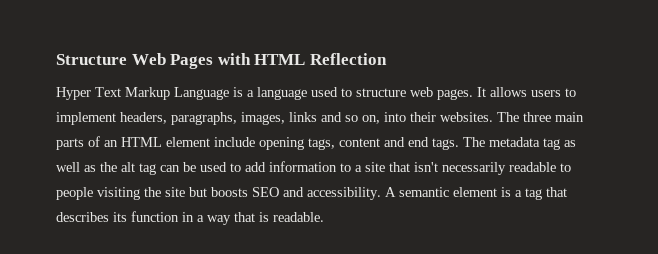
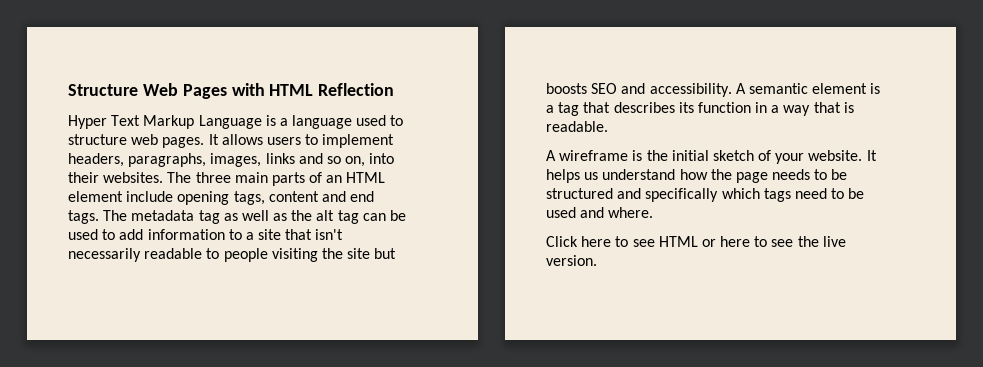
(324, 217) none -> [546,150,877,164] [546,169,848,183] [546,188,865,202] [546,207,654,218] [546,236,846,247] [546,255,597,266] // A wireframe is the initial sketch of your website. It helps us understand how the page needs to be structured and specifically which tags need to be used and where. // Click here to see HTML or here to see the live version.

